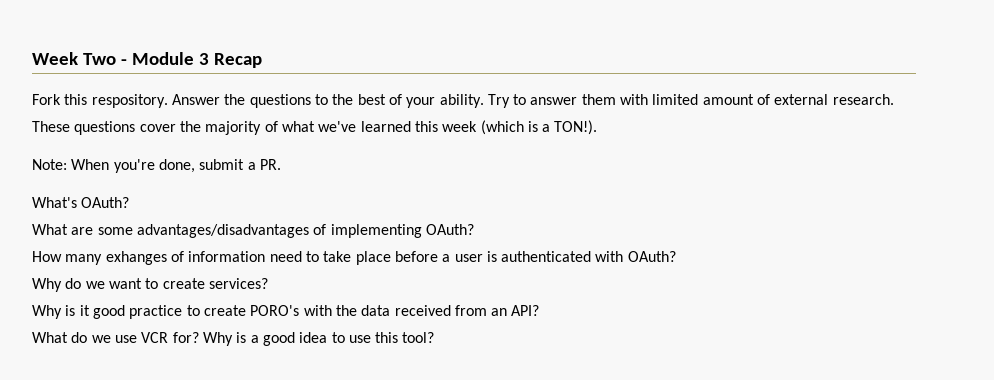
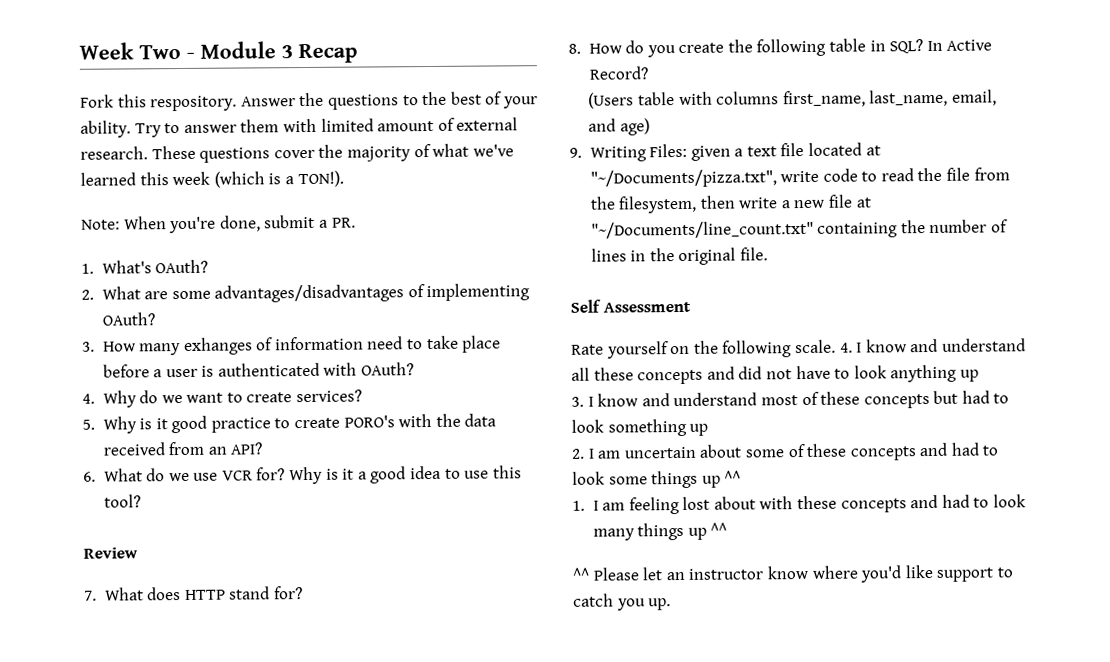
(281, 164) none -> [81,263,94,274] 1.
(130, 202) none -> [81,289,94,300] 2.
(474, 229) none -> [82,341,95,352] 3.
(676, 256) none -> [82,393,95,404] 4.
(268, 283) none -> [82,419,95,430] 5.
(540, 310) none -> [83,471,96,482] 6.
(247, 337) none -> [342,468,355,480] it
(435, 337) none -> [83,547,138,559] [84,586,303,601] [568,38,993,58] [588,66,648,80] [588,89,997,109] [588,118,651,136] [569,142,881,162] [589,167,1010,188] [589,194,872,214] [590,219,1008,239] [590,247,768,266] [570,299,691,313] [571,338,1026,359] [571,364,979,385] [571,390,1010,409] [571,418,709,437] [571,442,1000,461] [572,470,742,489] [572,494,1026,515] [592,522,728,541] [572,564,1013,583] [573,593,672,611] // Review // 7. What does HTTP stand for? // 8. How do you create the following table in SQL? In Active Record? // (Users table with columns first_name, last_name, email, and age) // 9. Writing Files: given a text file located at "~/Documents/pizza.txt", write code to read the file from the filesystem, then write a new file at "~/Documents/line_count.txt" containing the number of lines in the original file. // Self Assessment // Rate yourself on the following scale. 4. I know and understand all these concepts and did not have to look anything up // 3. I know and understand most of these concepts but had to look something up // 2. I am uncertain about some of these concepts and had to look some things up ^^ // 1. I am feeling lost about with these concepts and had to look many things up ^^ // ^^ Please let an instructor know where you'd like support to catch you up.

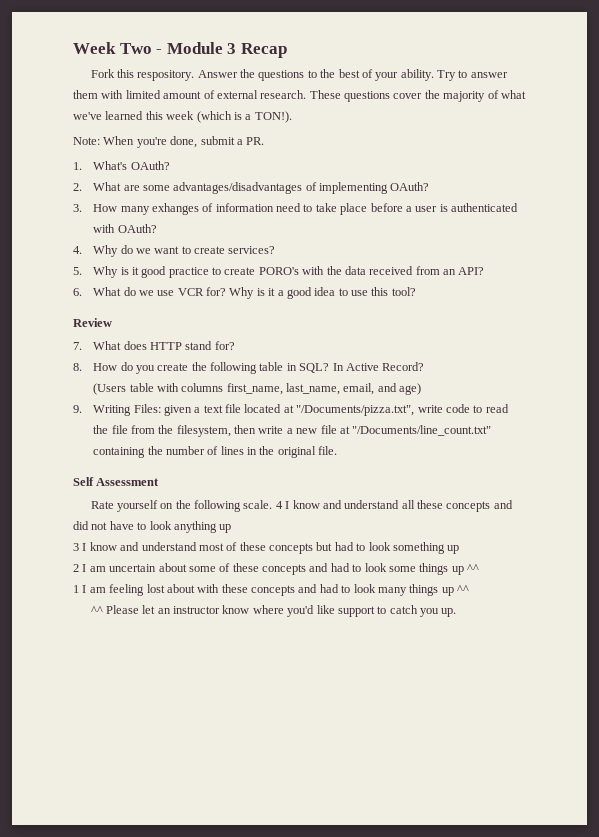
[589,169,777,188] "~/Documents/pizza.txt", -> [296,405,415,416] "/Documents/pizza.txt",
[590,220,814,239] "~/Documents/line_count.txt" -> [352,425,492,436] "/Documents/line_count.txt"
[839,342,853,353] 4. -> [275,501,283,509] 4
[571,396,584,407] 3. -> [73,543,79,551] 3
[571,448,585,459] 2. -> [73,564,79,572] 2
[572,500,585,511] 1. -> [73,585,79,593] 1

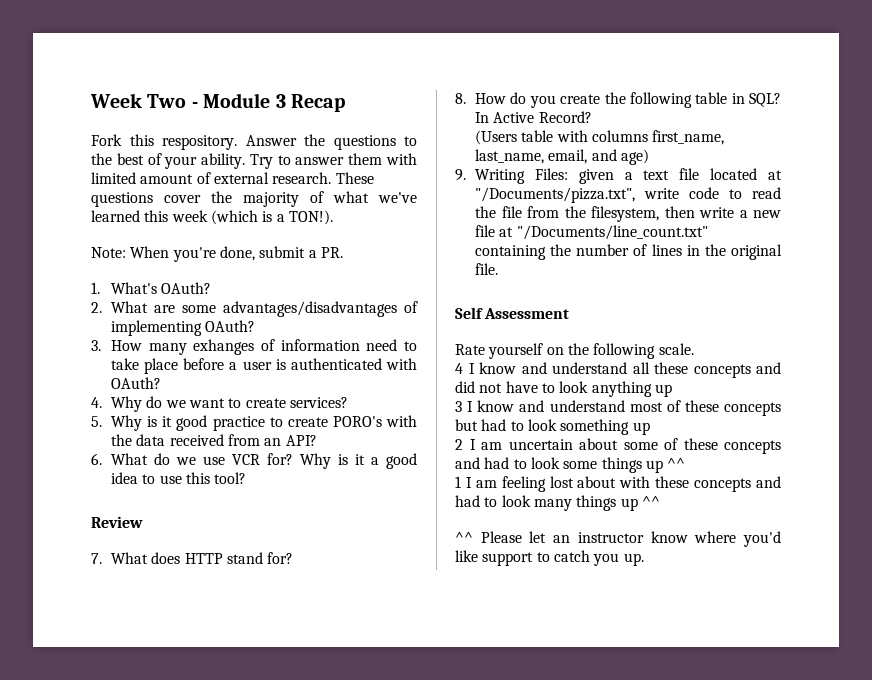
(273, 504) none -> (694, 349) //

